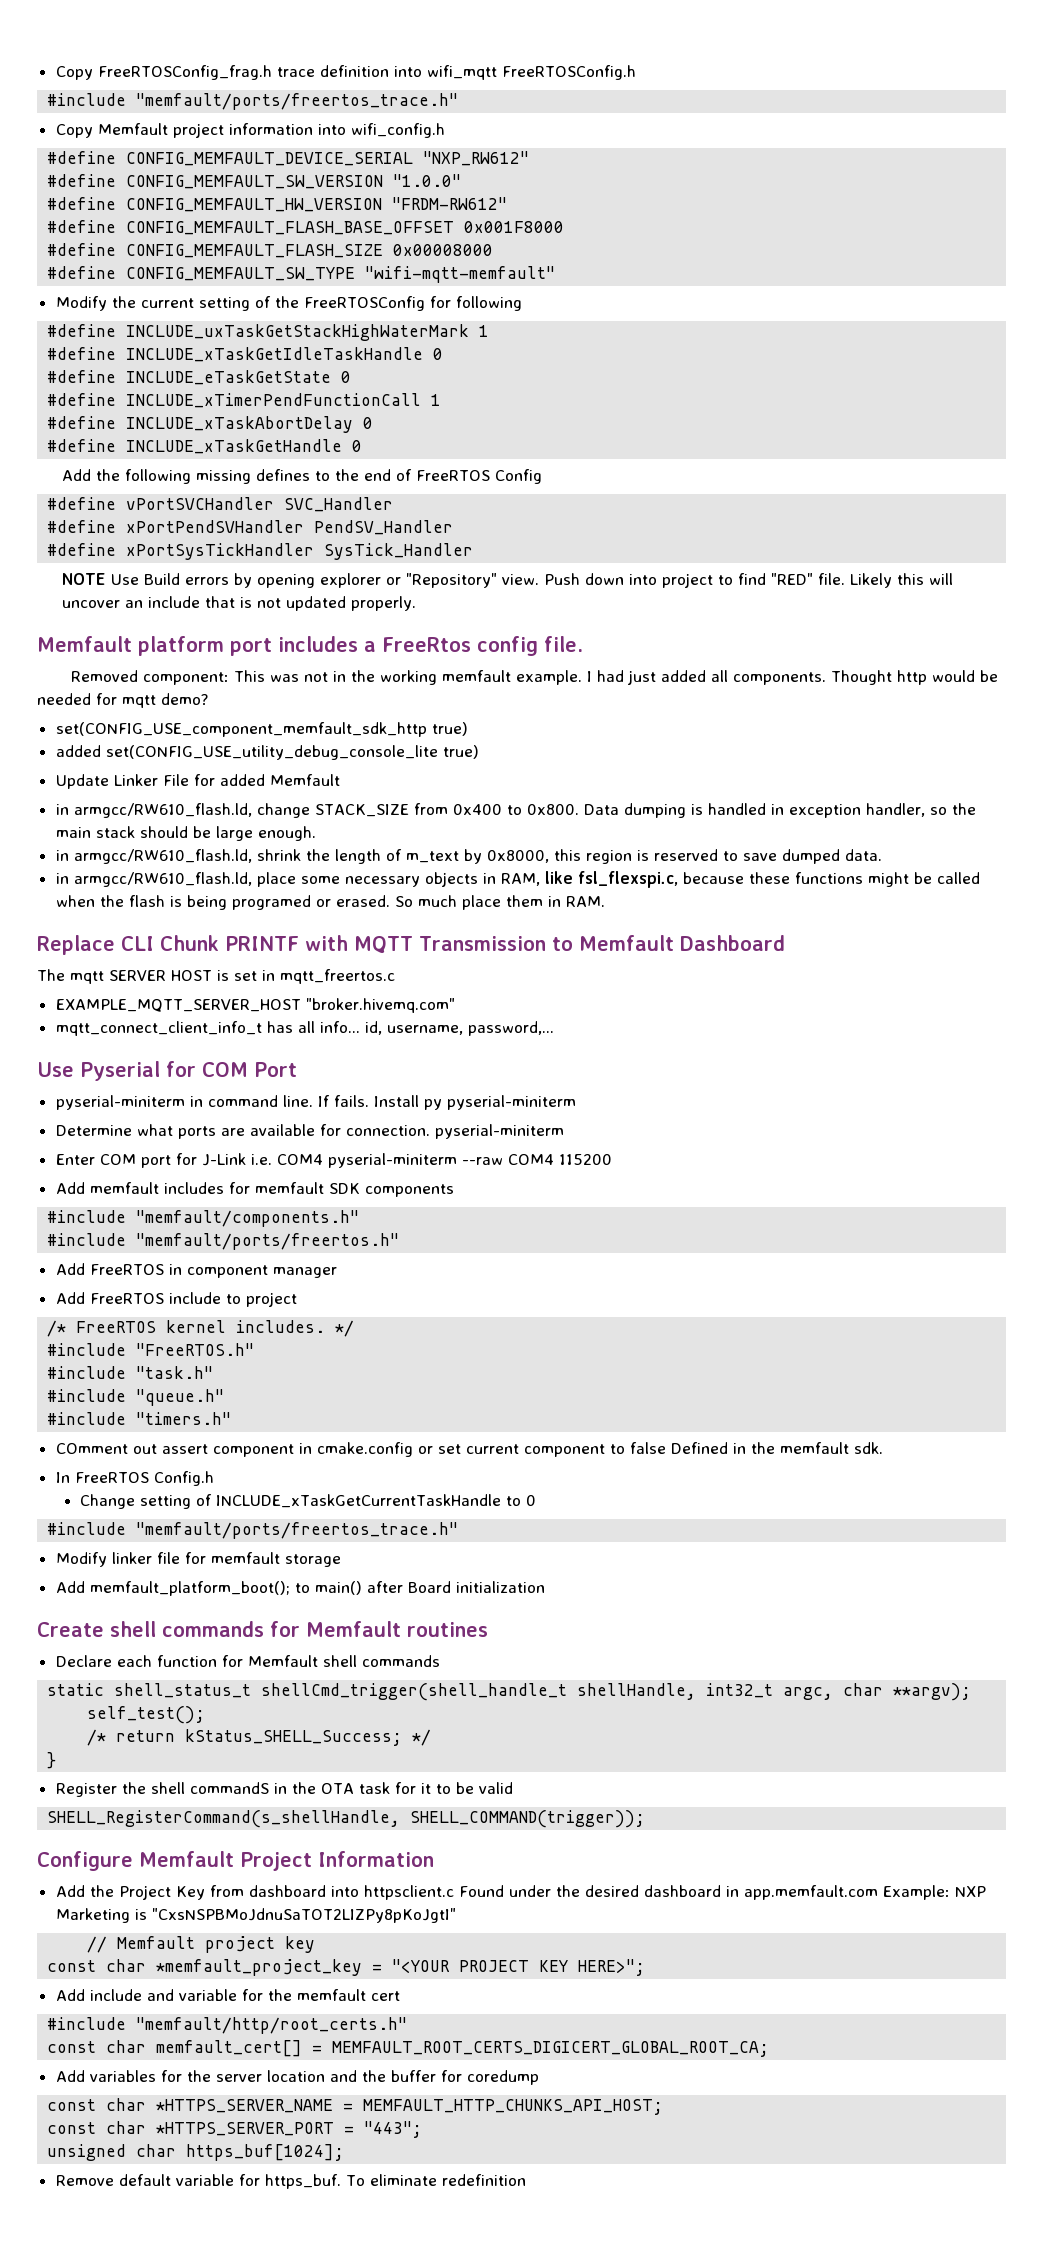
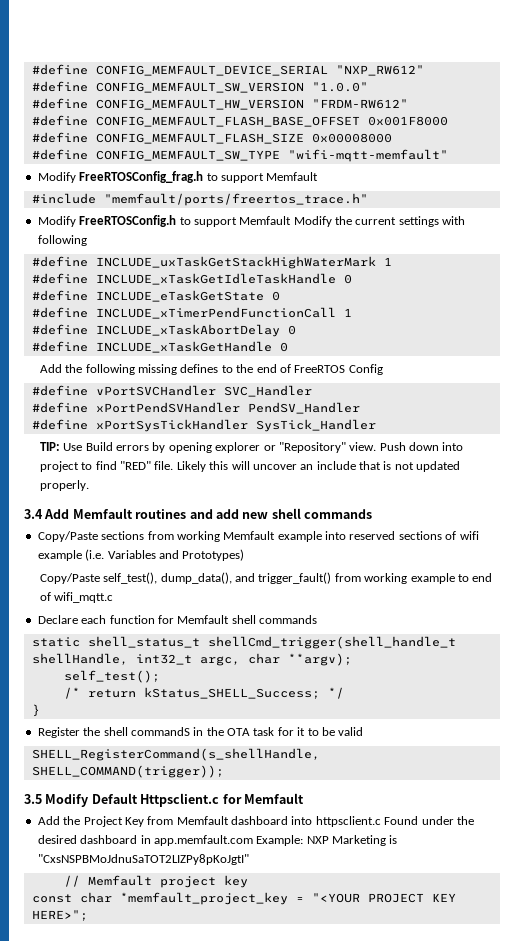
[55,65,636,80] [47,93,459,110] [55,123,445,138] Copy FreeRTOSConfig_frag.h trace definition into wifi_mqtt FreeRTOSConfig.h // #include "memfault/ports/freertos_trace.h" // Copy Memfault project information into wifi_config.h // -> (31, 69) none
[111,296,451,311] the current setting of the FreeRTOSConfig for -> [79,171,319,183] [31,193,368,206] [37,215,466,227] FreeRTOSConfig_frag.h to support Memfault // #include "memfault/ports/freertos_trace.h" // Modify FreeRTOSConfig.h to support Memfault Modify the current settings with
[61,573,106,585] NOTE -> [39,442,60,451] TIP:
[37,636,583,656] [70,670,998,685] [37,693,208,708] [55,722,468,737] [55,745,479,760] [55,774,340,789] [55,803,976,818] [55,826,316,841] [55,849,882,864] [55,871,980,888] [55,895,605,910] [37,935,785,955] [37,969,395,984] [55,998,455,1013] [55,1021,554,1036] [37,1061,297,1081] [55,1095,576,1110] [55,1124,564,1139] [55,1153,612,1168] [55,1182,454,1197] [47,1210,360,1227] [47,1233,400,1250] [55,1263,337,1278] [55,1292,297,1307] [47,1320,355,1337] [47,1343,255,1356] [47,1366,214,1379] [47,1389,225,1406] [47,1412,232,1425] [55,1442,883,1457] [55,1471,214,1486] [80,1494,537,1509] [47,1522,459,1539] [55,1552,341,1567] [55,1581,545,1596] [37,1621,488,1637] Memfault platform port includes a FreeRtos config file. // Removed component: This was not in the working memfault example. I had just added all components. Thought http would be needed for mqtt demo? // set(CONFIG_USE_component_memfault_sdk_http true) // added set(CONFIG_USE_utility_debug_console_lite true) // Update Linker File for added Memfault // in armgcc/RW610_flash.ld, change STACK_SIZE from 0x400 to 0x800. Data dumping is handled in exception handler, so the main stack should be large enough. // in armgcc/RW610_flash.ld, shrink the length of m_text by 0x8000, this region is reserved to save dumped data. // in armgcc/RW610_flash.ld, place some necessary objects in RAM, like fsl_flexspi.c, because these functions might be called when the flash is being programed or erased. So much place them in RAM. // Replace CLI Chunk PRINTF with MQTT Transmission to Memfault Dashboard // The mqtt SERVER HOST is set in mqtt_freertos.c // EXAMPLE_MQTT_SERVER_HOST "broker.hivemq.com" // mqtt_connect_client_info_t has all info... id, username, password,... // Use Pyserial for COM Port // pyserial-miniterm in command line. If fails. Install py pyserial-miniterm // Determine what ports are available for connection. pyserial-miniterm // Enter COM port for J-Link i.e. COM4 pyserial-miniterm --raw COM4 115200 // Add memfault includes for memfault SDK components // #include "memfault/components.h" // #include "memfault/ports/freertos.h" // Add FreeRTOS in component manager // Add FreeRTOS include to project // /* FreeRTOS kernel includes. */ // #include "FreeRTOS.h" // #include "task.h" // #include "queue.h" // #include "timers.h" // COmment out assert component in cmake.config or set current component to false Defined in the memfault sdk. // In FreeRTOS Config.h // Change setting of INCLUDE_xTaskGetCurrentTaskHandle to 0 // #include "memfault/ports/freertos_trace.h" // Modify linker file for memfault storage // Add memfault_platform_boot(); to main() after Board initialization // Create shell commands for Memfault routines -> [24,508,372,519] [37,531,479,542] [37,549,245,561] [39,572,493,584] [39,592,114,603] 3.4 Add Memfault routines and add new shell commands // Copy/Paste sections from working Memfault example into reserved sections of wifi example (i.e. Variables and Prototypes) // Copy/Paste self_test(), dump_data(), and trigger_fault() from working example to end of wifi_mqtt.c
[37,1851,434,1871] Configure Memfault Project Information -> [24,793,304,807] 3.5 Modify Default Httpsclient.c for Memfault
(244, 1891) none -> [176,816,229,825] Memfault
[55,1989,400,2001] [47,2017,408,2034] [47,2040,770,2057] [55,2070,539,2085] [47,2098,664,2115] [47,2121,423,2138] [47,2144,345,2161] [55,2174,526,2189] // Add include and variable for the memfault cert // #include "memfault/http/root_certs.h" // const char memfault_cert[] = MEMFAULT_ROOT_CERTS_DIGICERT_GLOBAL_ROOT_CA; // Add variables for the server location and the buffer for coredump // const char *HTTPS_SERVER_NAME = MEMFAULT_HTTP_CHUNKS_API_HOST; // const char *HTTPS_SERVER_PORT = "443"; // unsigned char https_buf[1024]; // Remove default variable for https_buf. To eliminate redefinition -> (88, 915) none

